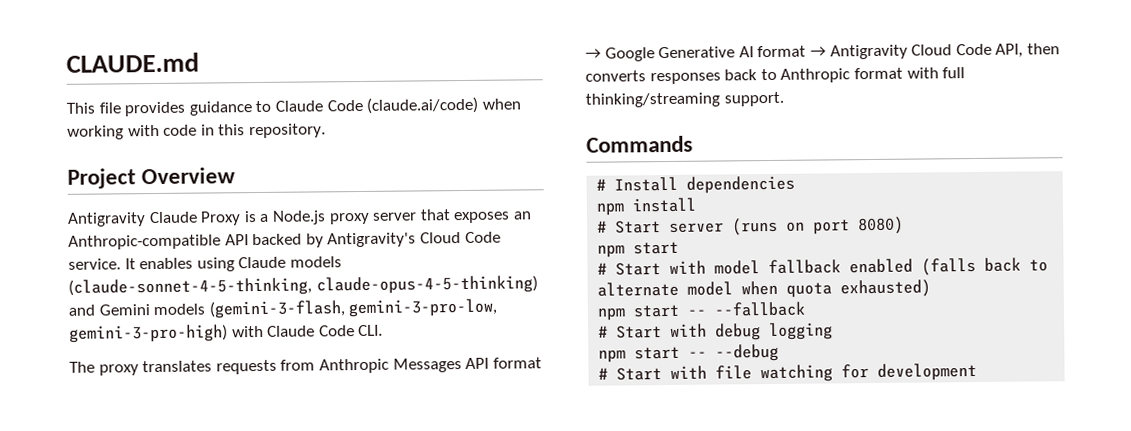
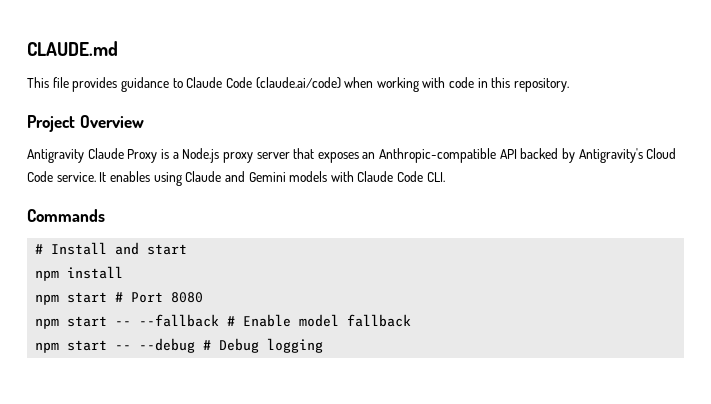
[289,256,342,268] [68,275,538,297] [68,298,498,319] [69,324,384,343] [69,357,542,376] [585,43,1060,62] [585,67,966,85] [585,91,784,108] models (claude-sonnet-4-5-thinking, claude-opus-4-5-thinking) and Gemini models (gemini-3-flash, gemini-3-pro-low, gemini-3-pro-high) with Claude Code CLI. // The proxy translates requests from Anthropic Messages API format → Google Generative AI format → Antigravity Cloud Code API, then converts responses back to Anthropic format with full thinking/streaming support. -> [224,171,445,182] and Gemini models with Claude Code CLI.
[686,175,796,194] dependencies -> [115,242,188,255] and start
[597,216,905,236] [597,241,680,258] [597,257,1049,276] [597,279,932,298] # Start server (runs on port 8080) // npm start // # Start with model fallback enabled (falls back to alternate model when quota exhausted) -> [35,292,204,305] npm start # Port 8080
[598,322,834,341] // # Start with debug logging -> [227,314,412,327] # Enable model fallback
[598,362,978,383] // # Start with file watching for development -> [203,338,324,353] # Debug logging

